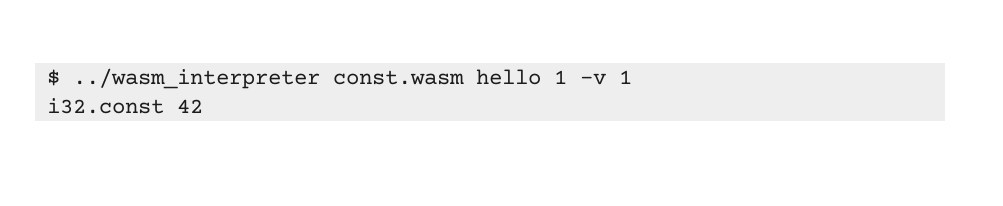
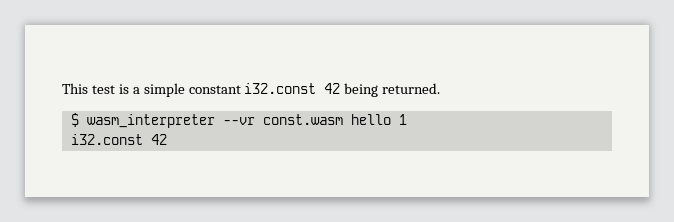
[47,68,320,89] $ ../wasm_interpreter -> [62,83,441,97] [70,113,255,128] This test is a simple constant i32.const 42 being returned. // $ wasm_interpreter --vr
[580,70,632,85] -v 1 -> (407, 119) none

